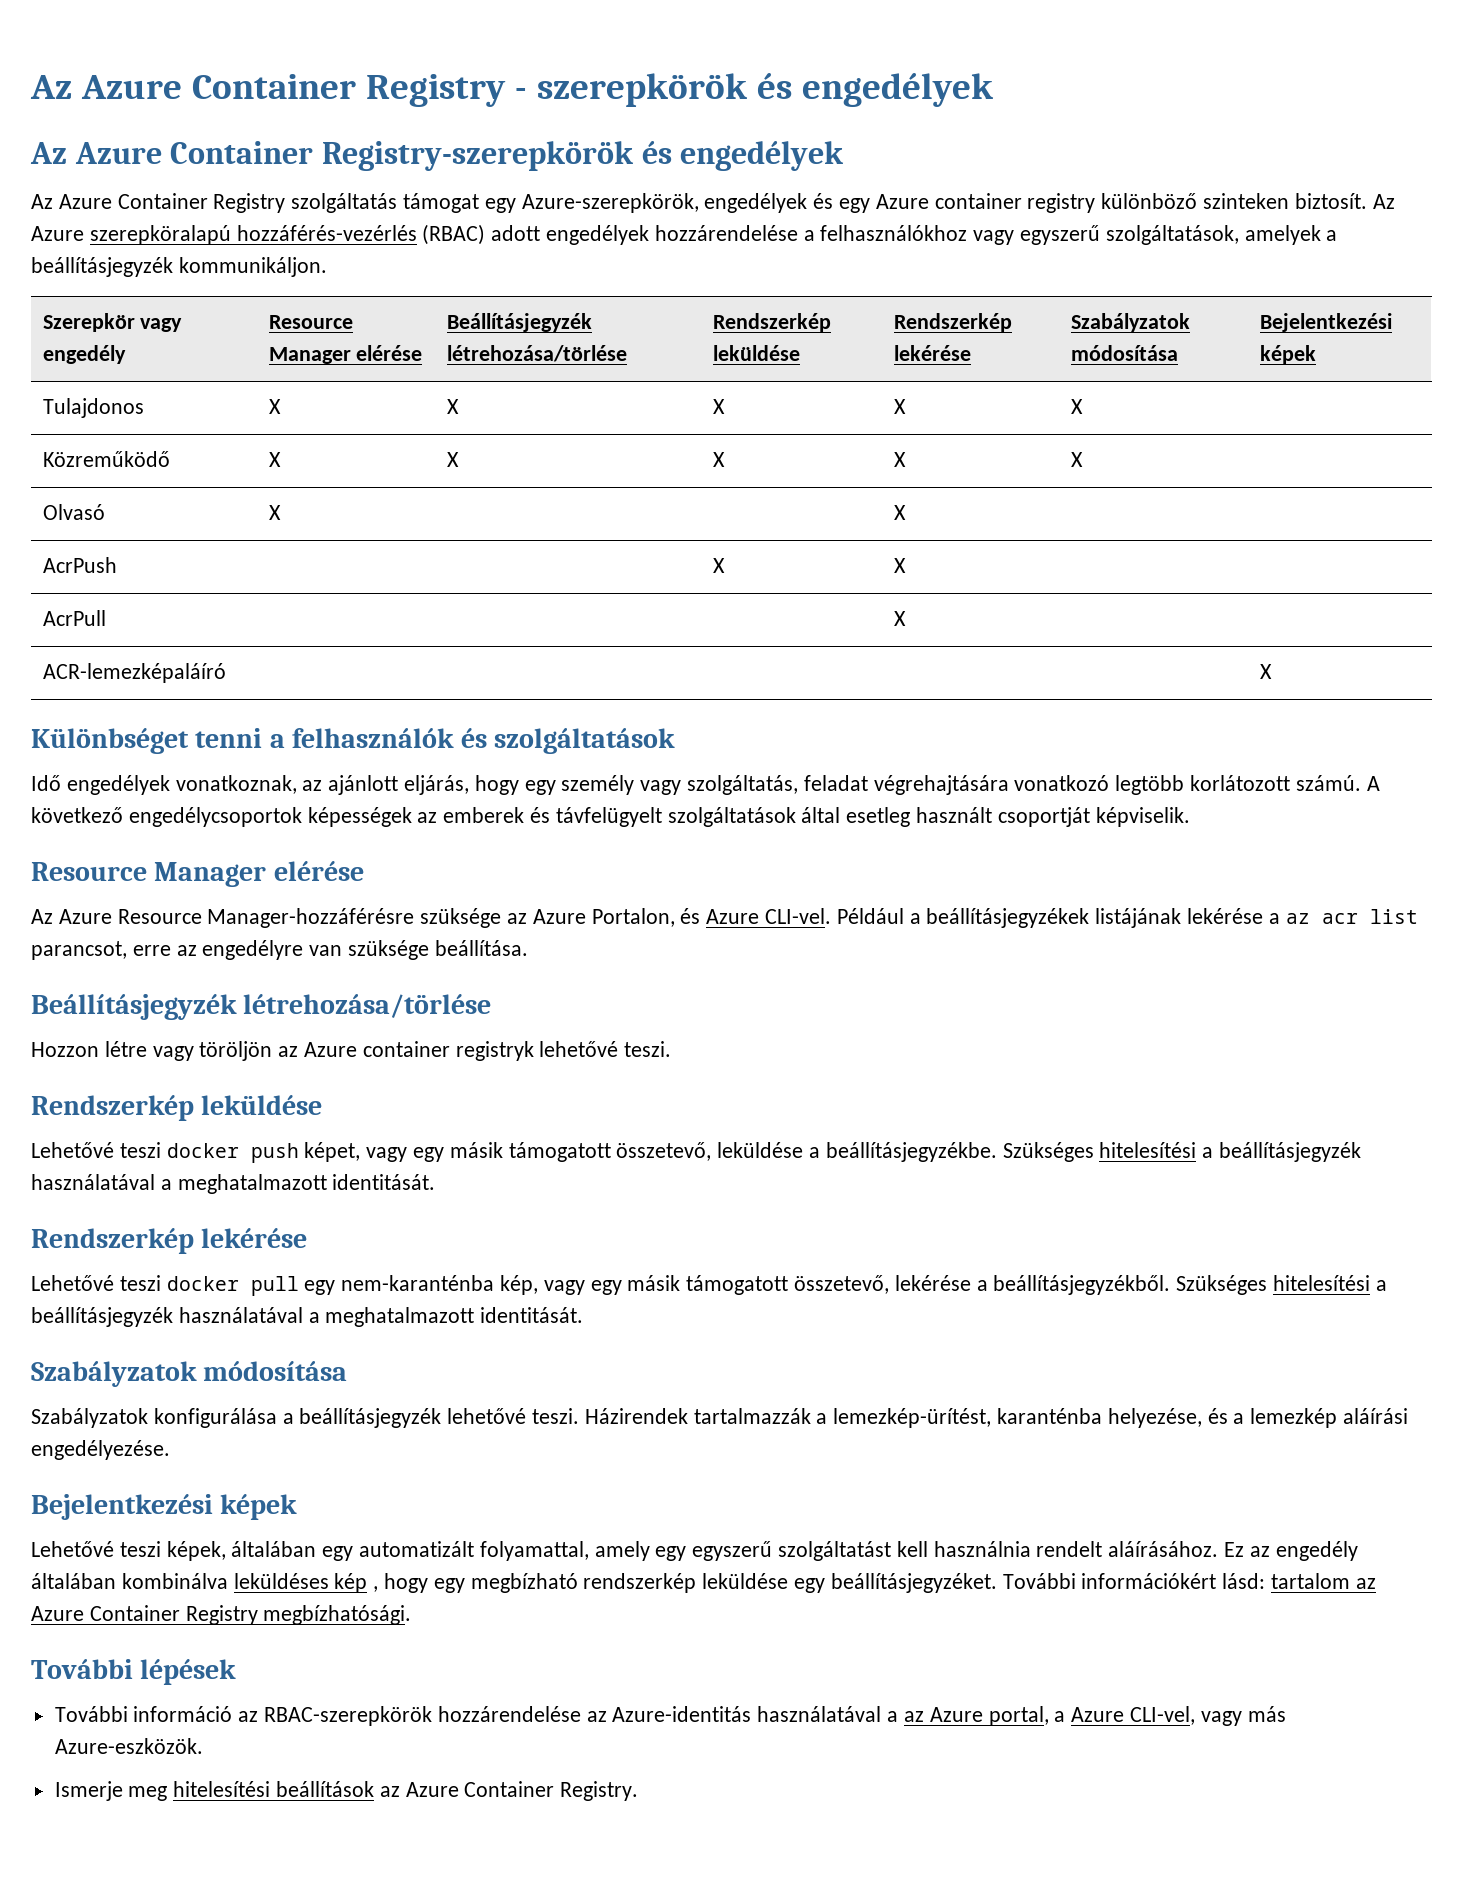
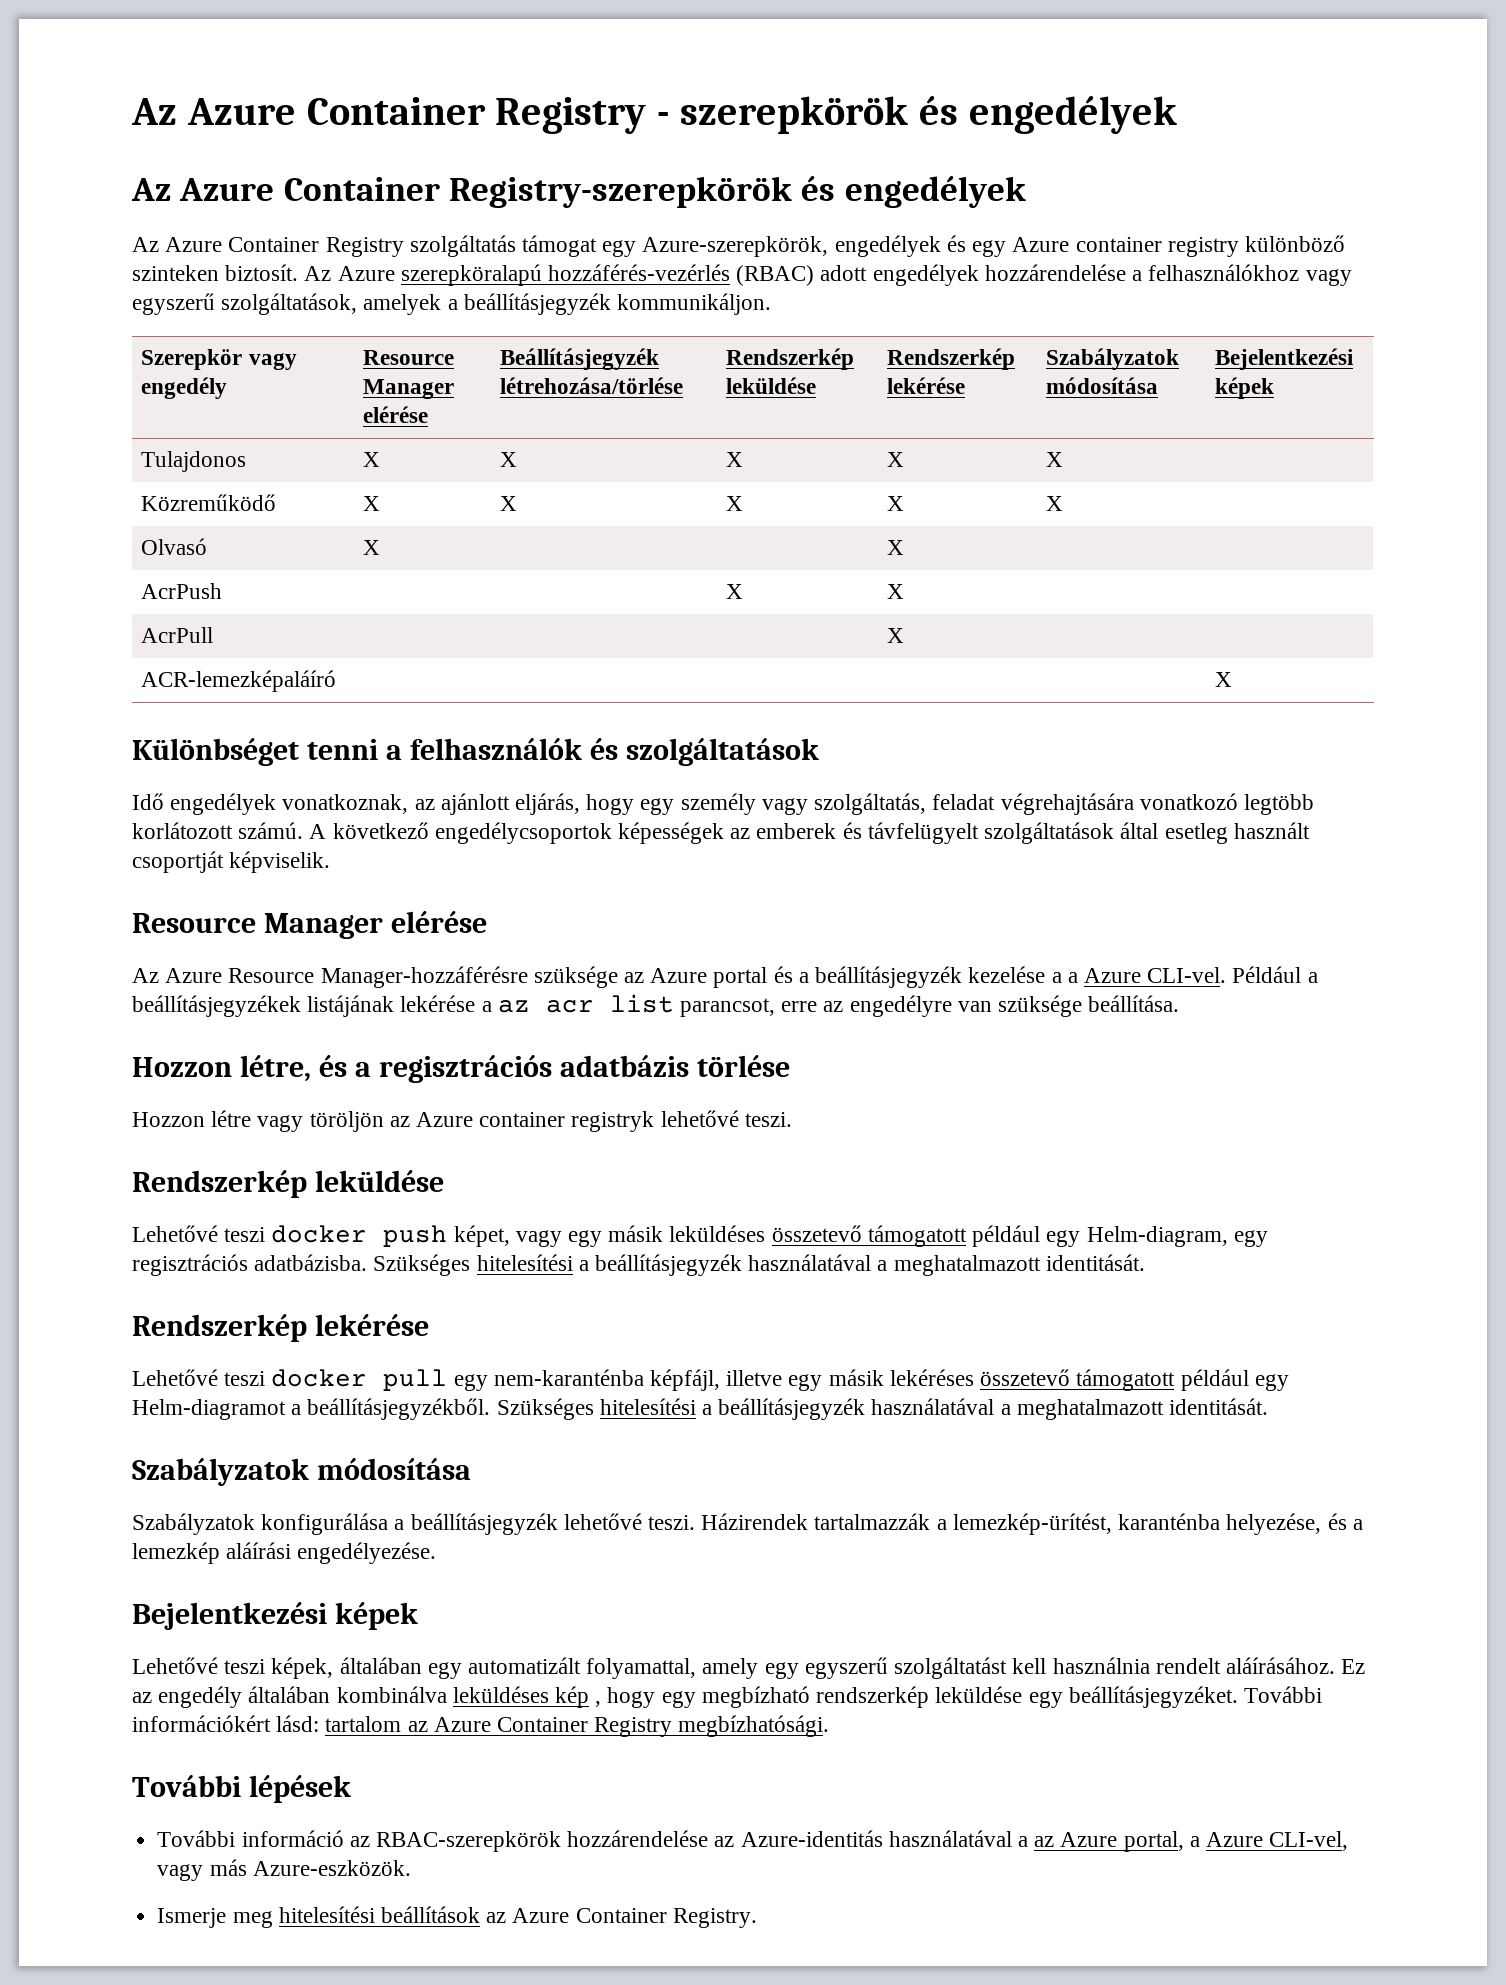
[591,908,701,927] Portalon, és -> [713,966,1078,988] portal és a beállításjegyzék kezelése a a
[31,994,492,1020] Beállításjegyzék létrehozása/törlése -> [132,1055,790,1083] Hozzon létre, és a regisztrációs adatbázis törlése
[508,1142,997,1162] támogatott összetevő, leküldése a beállításjegyzékbe. -> [669,1225,1268,1247] [132,1254,368,1276] leküldéses összetevő támogatott például egy Helm-diagram, egy regisztrációs adatbázisba.
[500,1275,971,1295] kép, vagy egy másik támogatott összetevő, lekérése -> [650,1369,1289,1391] [132,1399,286,1420] képfájl, illetve egy másik lekéréses összetevő támogatott például egy Helm-diagramot

